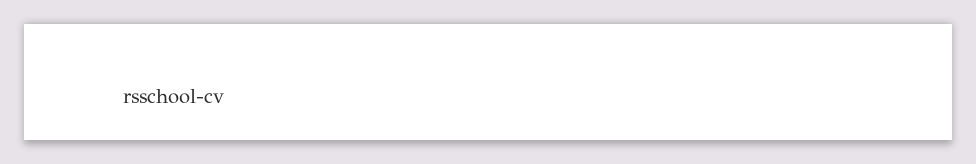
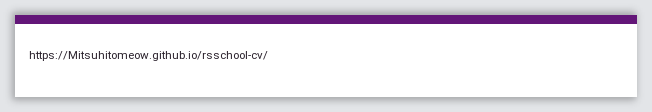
[123,89,224,104] rsschool-cv -> [29,51,268,61] https://Mitsuhitomeow.github.io/rsschool-cv/

